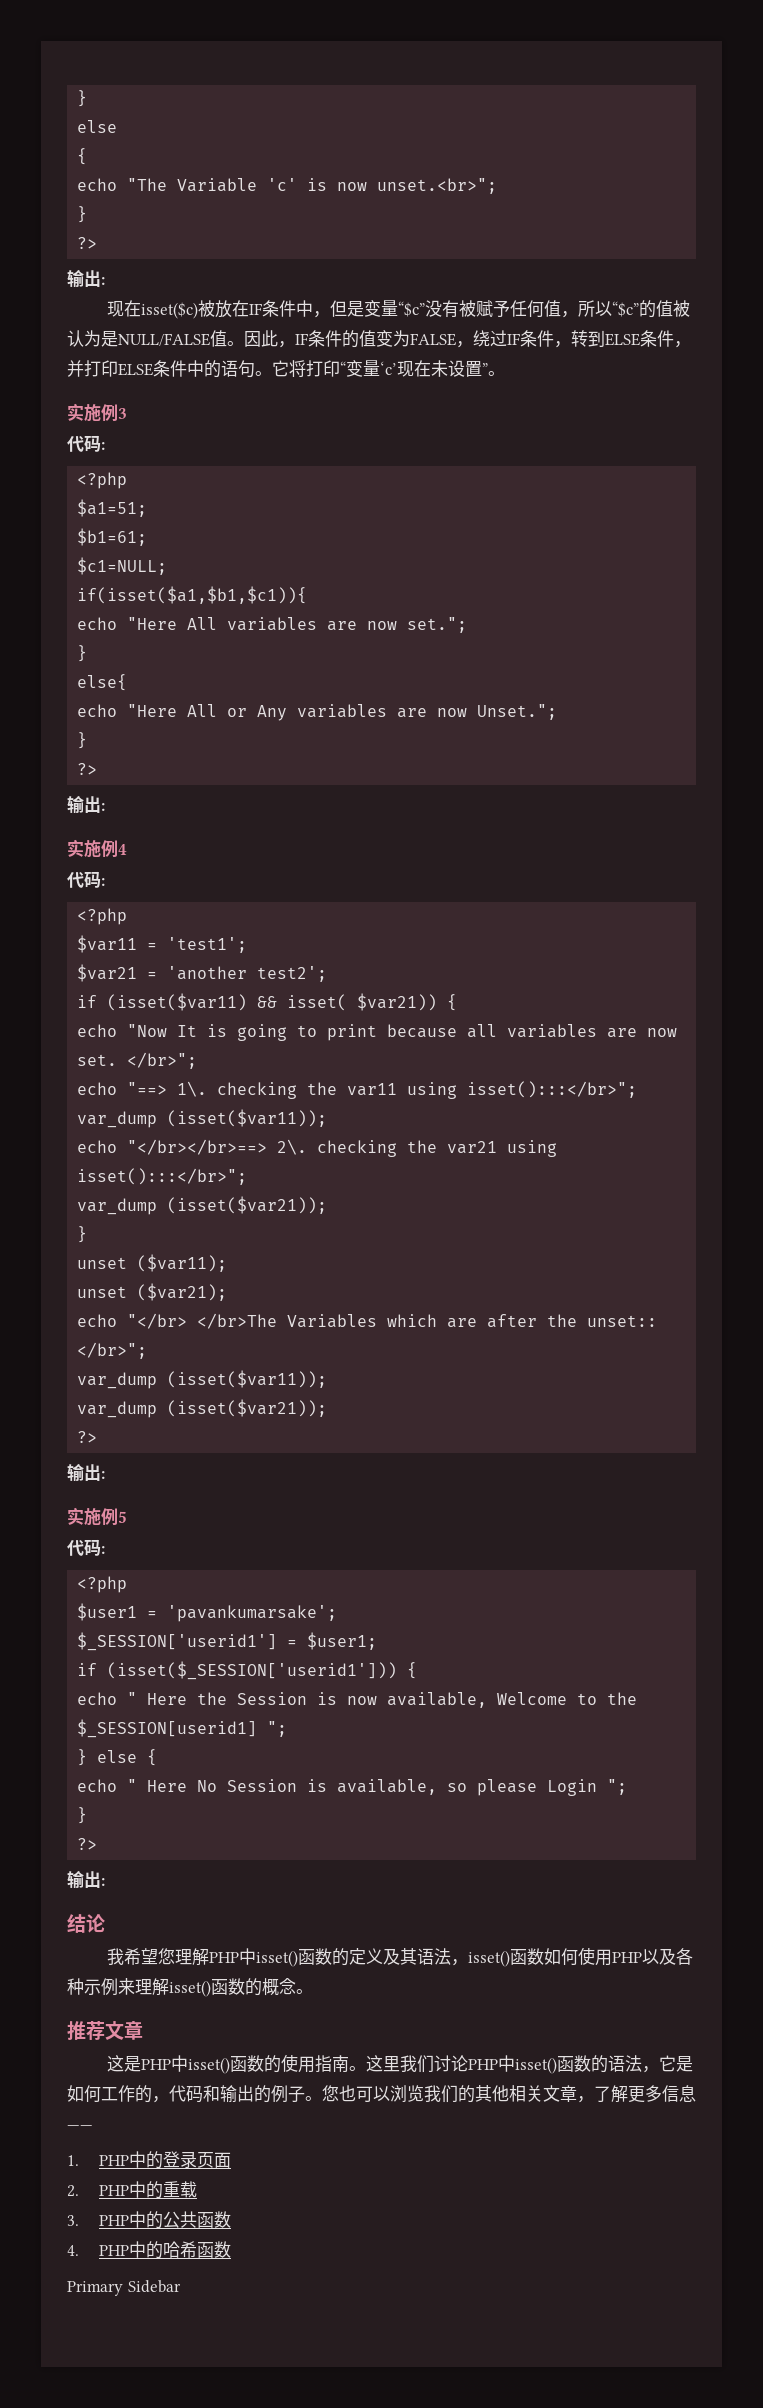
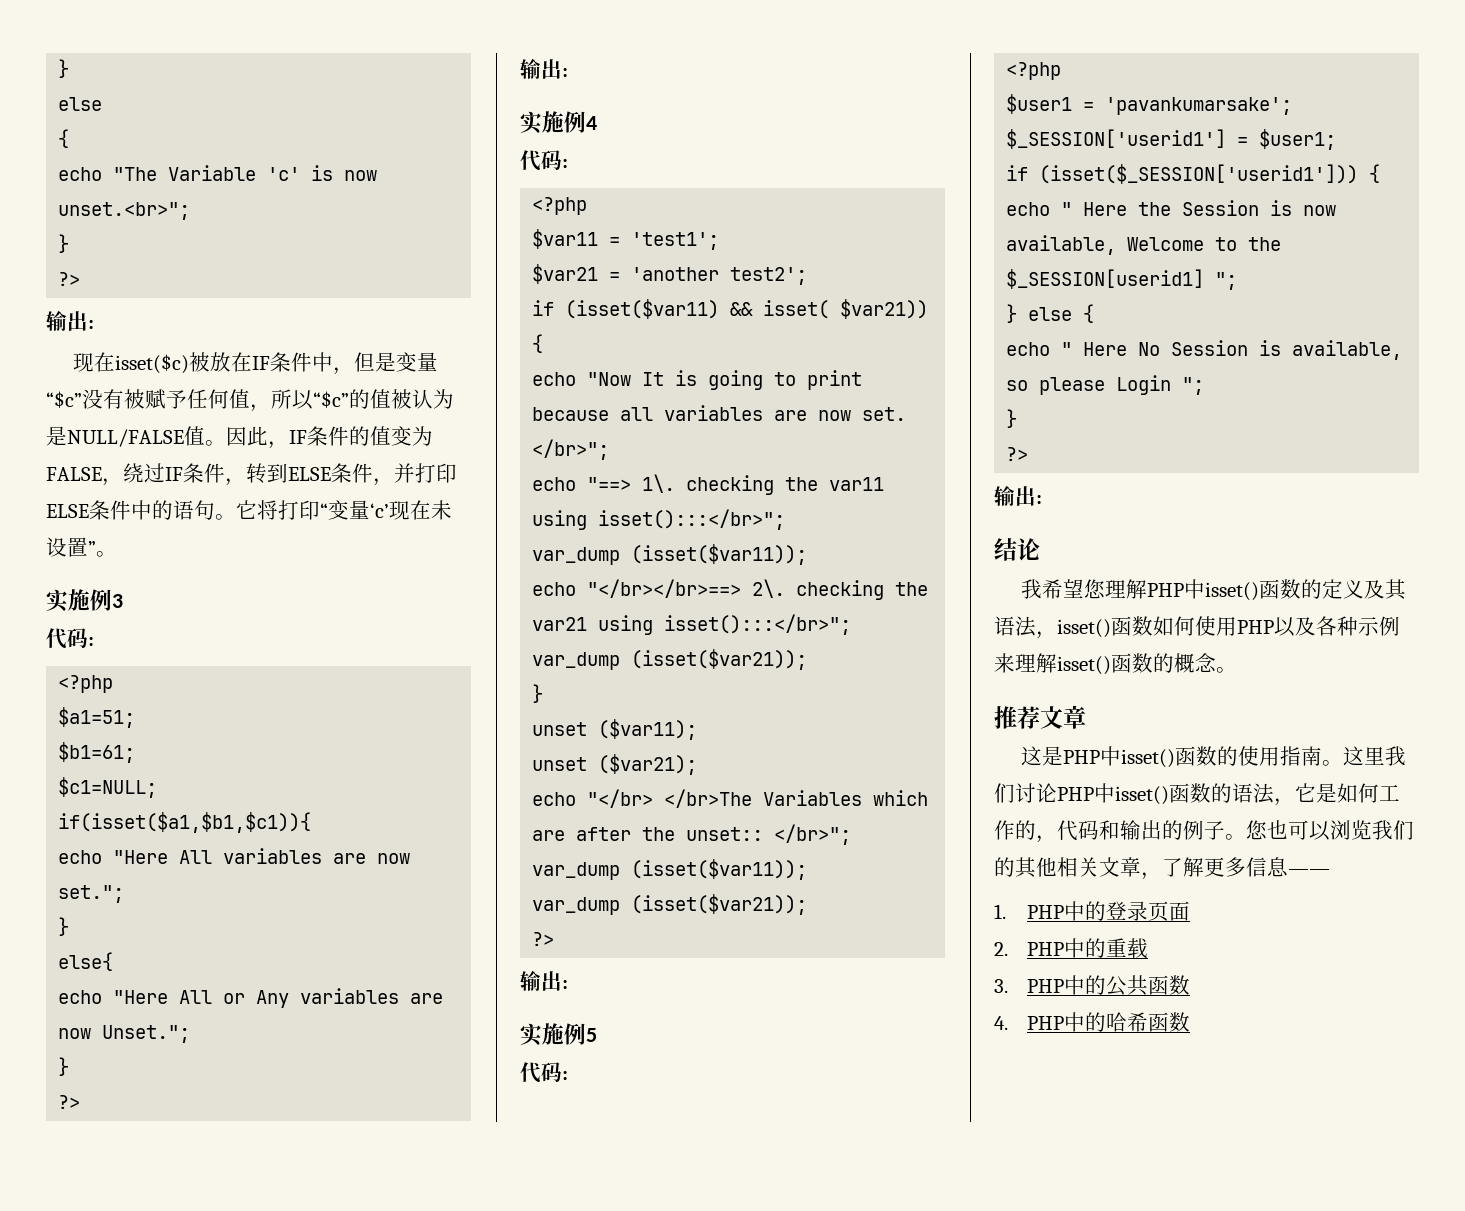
[67,2280,181,2296] // Primary Sidebar -> (1191, 1022) none

